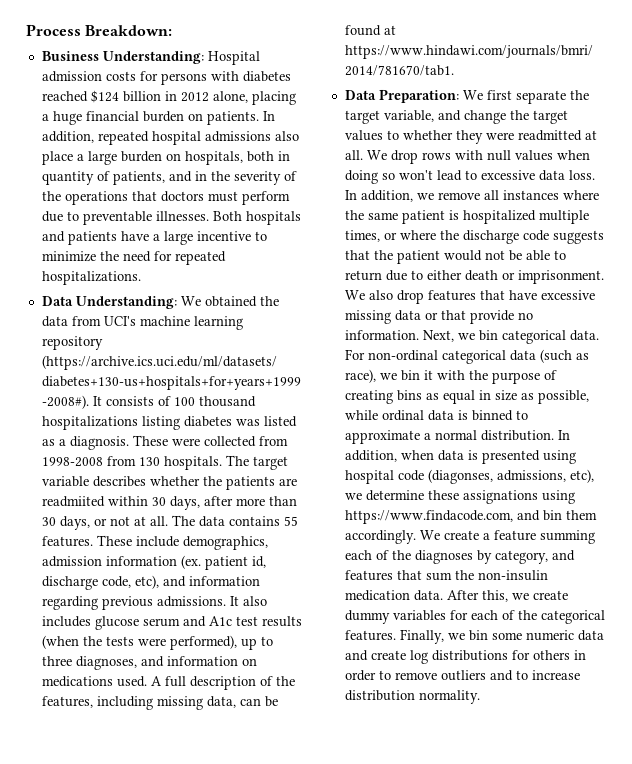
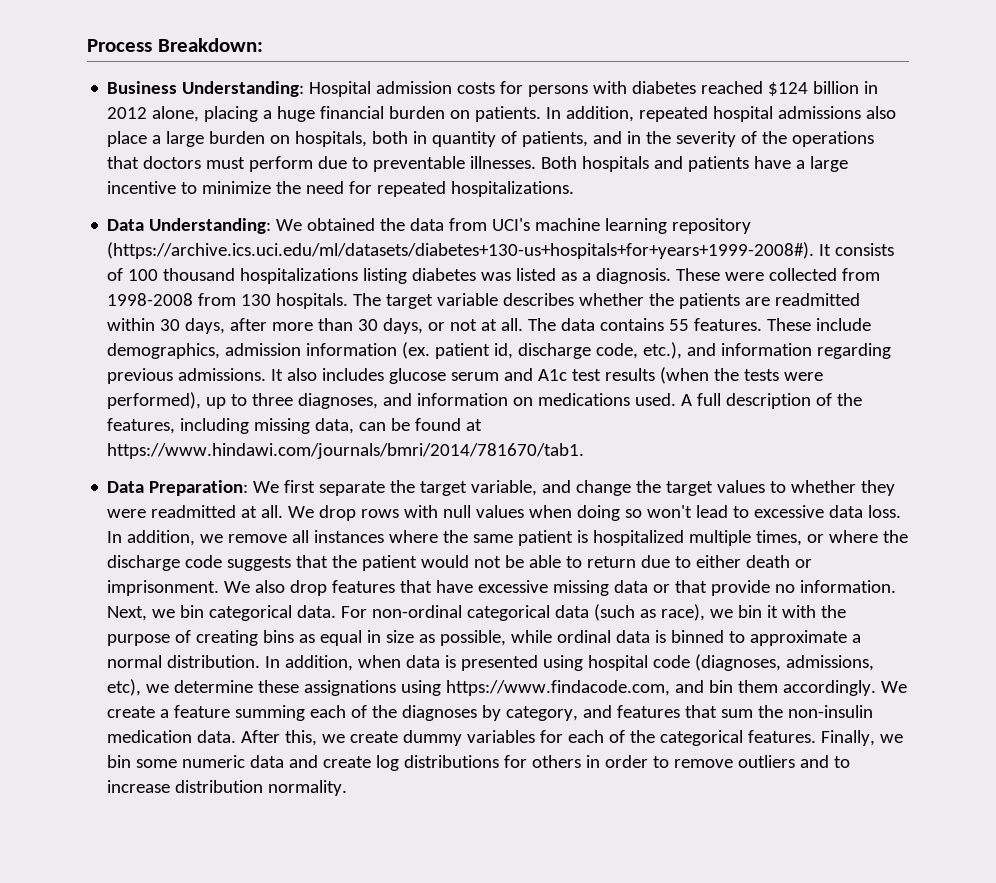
[41,496,105,507] readmiited -> [775,293,861,306] readmitted
[134,575,159,589] etc), -> [643,342,683,359] etc.),
[427,469,493,484] (diagonses, -> [695,654,782,671] (diagnoses,

